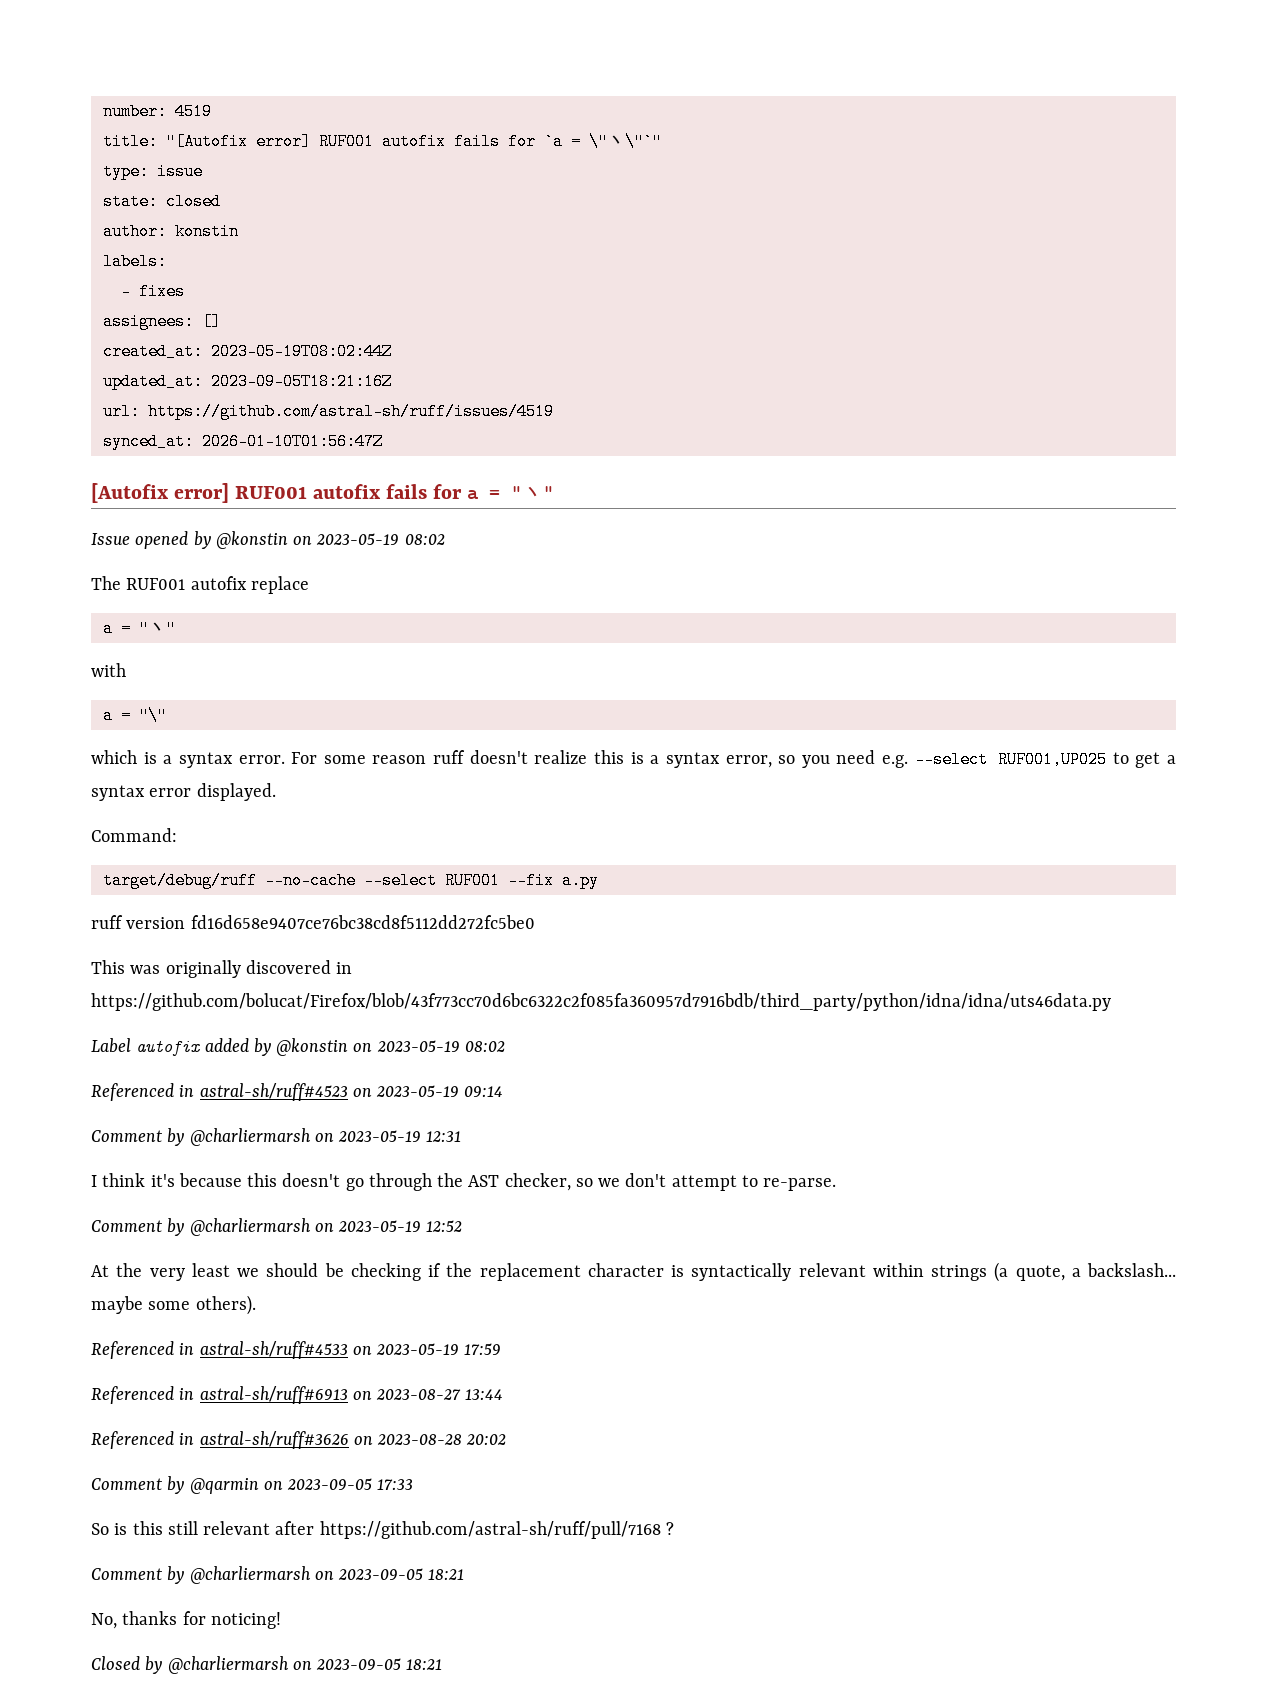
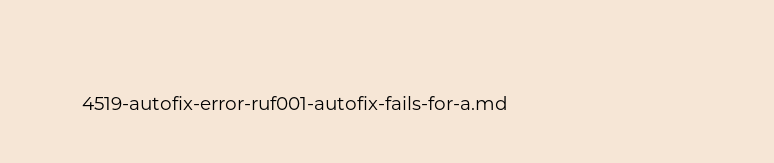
[102,103,212,120] [102,133,662,150] [102,163,203,180] [102,193,221,210] [102,223,239,240] [102,253,167,270] [120,283,185,300] [102,313,221,330] [102,343,392,360] [102,373,392,390] [102,403,554,420] [102,433,383,450] [91,483,555,503] [91,531,445,549] [91,576,309,594] [102,620,176,637] [91,663,126,677] [102,707,167,724] [91,750,1176,768] [91,783,276,801] [91,828,177,842] [102,872,599,889] [91,915,535,929] [91,960,353,978] [91,993,1111,1011] [91,1038,505,1056] [91,1083,504,1101] [91,1128,462,1146] [91,1173,837,1191] [91,1218,463,1236] [91,1262,1176,1282] [91,1295,256,1315] [91,1341,502,1359] [91,1386,504,1404] [91,1431,507,1449] [91,1476,414,1494] [91,1521,674,1539] [91,1566,465,1584] [91,1611,281,1629] [91,1656,443,1674] number: 4519 // title: "[Autofix error] RUF001 autofix fails for `a = \"丶\"`" // type: issue // state: closed // author: konstin // labels: // - fixes // assignees: [] // created_at: 2023-05-19T08:02:44Z // updated_at: 2023-09-05T18:21:16Z // url: https://github.com/astral-sh/ruff/issues/4519 // synced_at: 2026-01-10T01:56:47Z // [Autofix error] RUF001 autofix fails for a = "丶" // Issue opened by @konstin on 2023-05-19 08:02 // The RUF001 autofix replace // a = "丶" // with // a = "\" // which is a syntax error. For some reason ruff doesn't realize this is a syntax error, so you need e.g. --select RUF001,UP025 to get a syntax error displayed. // Command: // target/debug/ruff --no-cache --select RUF001 --fix a.py // ruff version fd16d658e9407ce76bc38cd8f5112dd272fc5be0 // This was originally discovered in https://github.com/bolucat/Firefox/blob/43f773cc70d6bc6322c2f085fa360957d7916bdb/third_party/python/idna/idna/uts46data.py // Label autofix added by @konstin on 2023-05-19 08:02 // Referenced in astral-sh/ruff#4523 on 2023-05-19 09:14 // Comment by @charliermarsh on 2023-05-19 12:31 // I think it's because this doesn't go through the AST checker, so we don't attempt to re-parse. // Comment by @charliermarsh on 2023-05-19 12:52 // At the very least we should be checking if the replacement character is syntactically relevant within strings (a quote, a backslash... maybe some others). // Referenced in astral-sh/ruff#4533 on 2023-05-19 17:59 // Referenced in astral-sh/ruff#6913 on 2023-08-27 13:44 // Referenced in astral-sh/ruff#3626 on 2023-08-28 20:02 // Comment by @qarmin on 2023-09-05 17:33 // So is this still relevant after https://github.com/astral-sh/ruff/pull/7168 ? // Comment by @charliermarsh on 2023-09-05 18:21 // No, thanks for noticing! // Closed by @charliermarsh on 2023-09-05 18:21 -> [82,96,508,110] 4519-autofix-error-ruf001-autofix-fails-for-a.md

